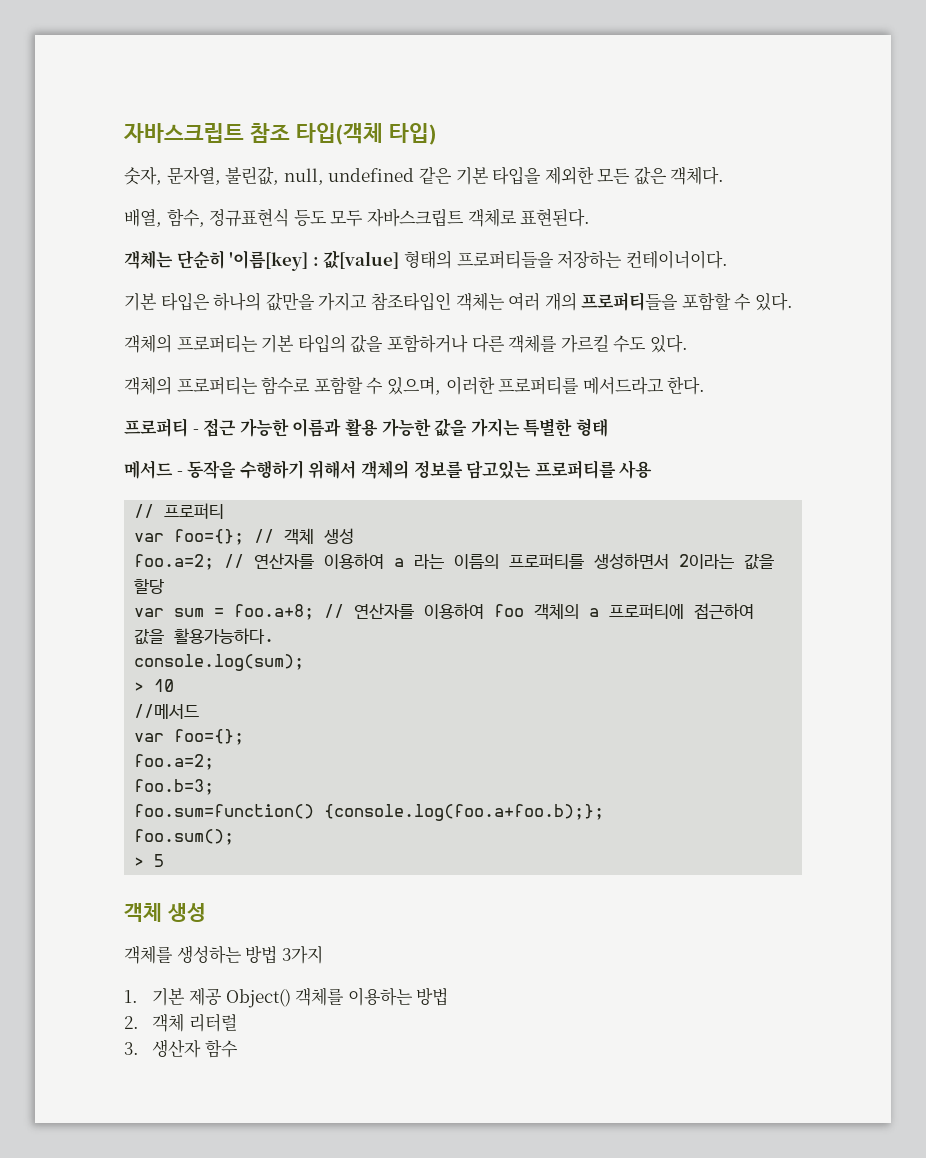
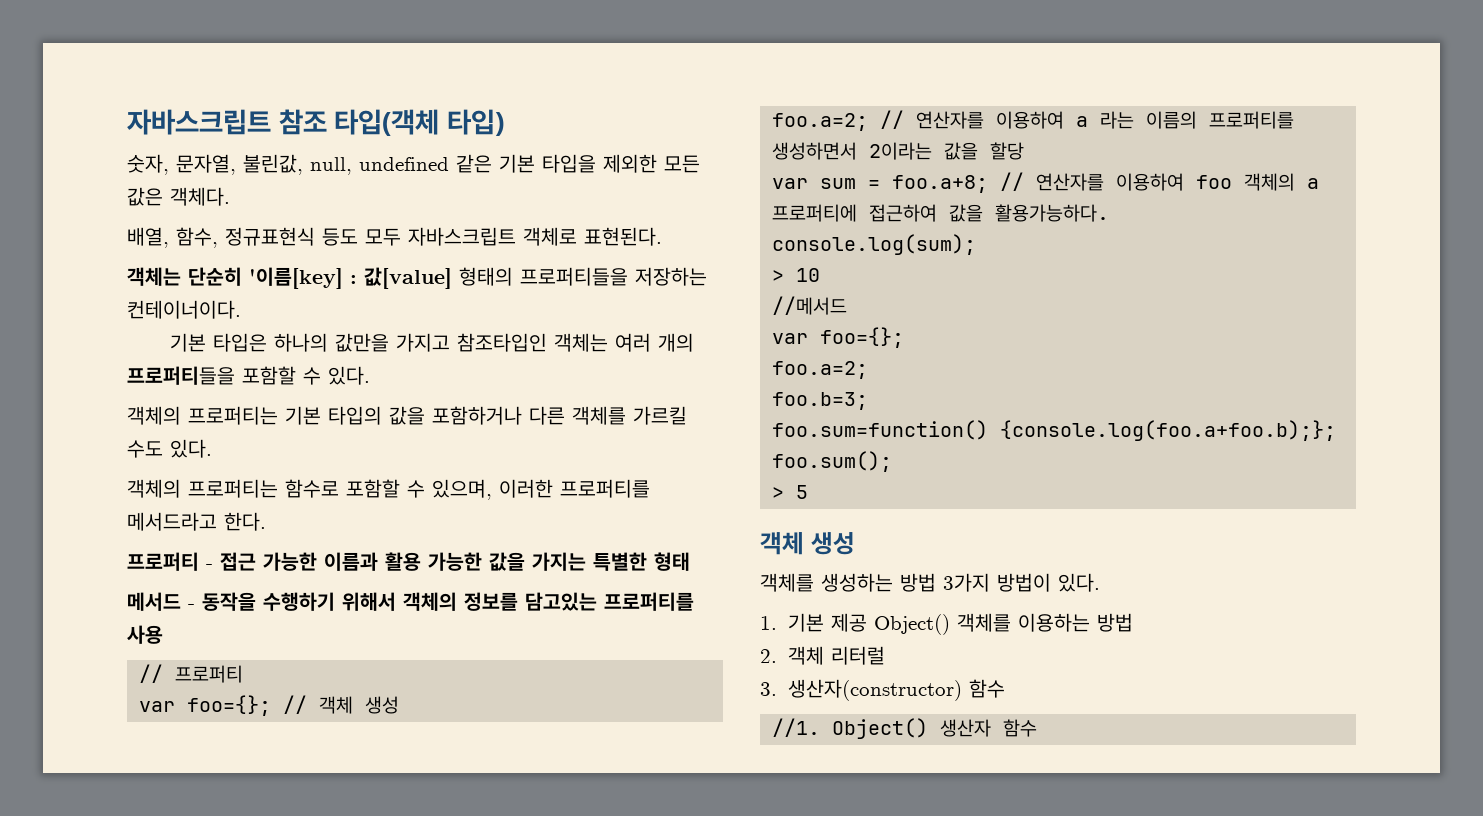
(323, 955) none -> [997,573,1100,592] 방법이 있다.
(139, 1048) none -> [787,679,1005,701] [772,718,929,739] 생산자(constructor) 함수 // //1. Object()

